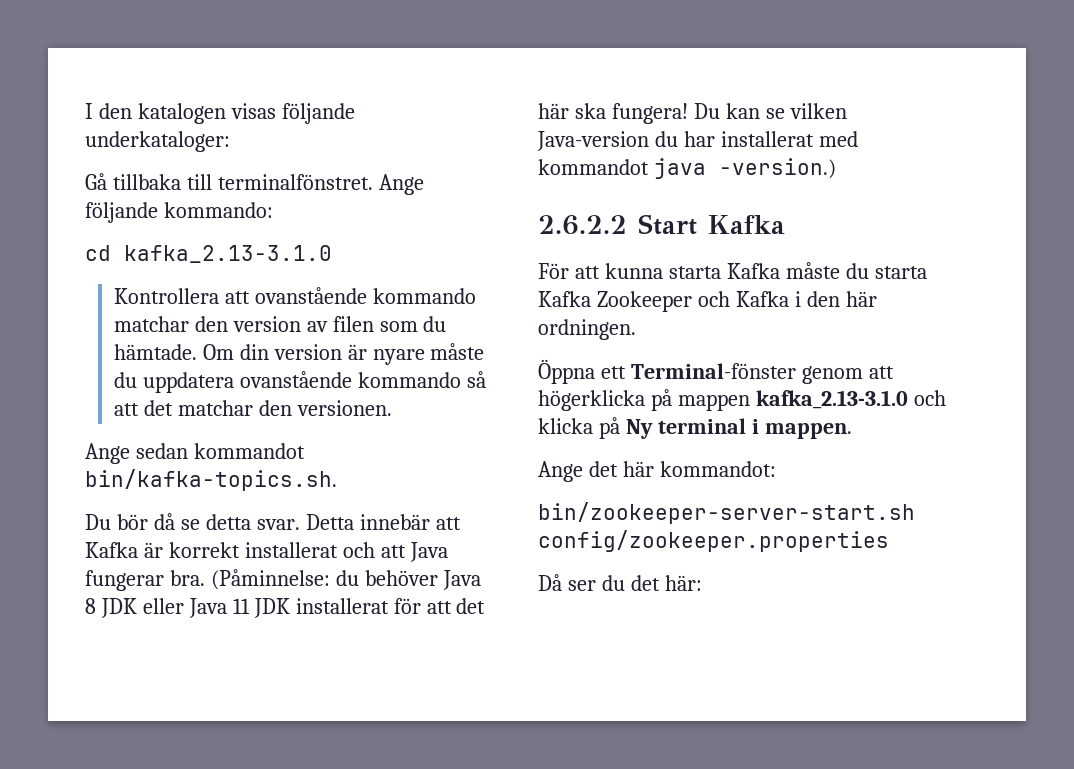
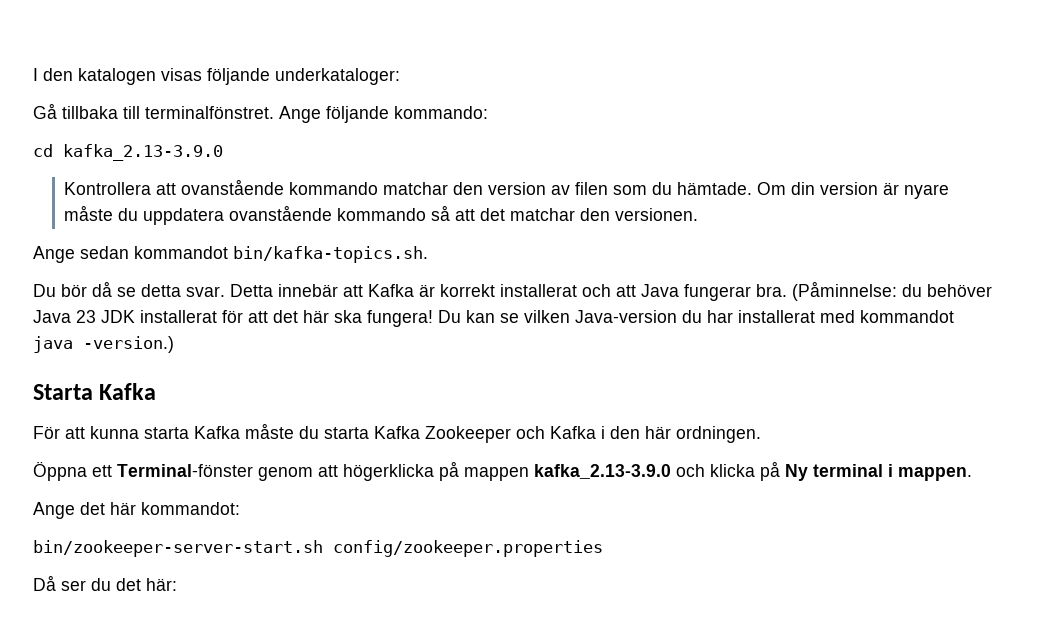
[124,245,332,263] kafka_2.13-3.1.0 -> [63,144,223,161] kafka_2.13-3.9.0
[85,598,250,618] 8 JDK eller Java 11 -> [76,310,96,323] 23
[538,214,697,235] 2.6.2.2 Start -> [33,384,93,400] Starta
[755,390,908,409] kafka_2.13-3.1.0 -> [534,464,671,479] kafka_2.13-3.9.0

